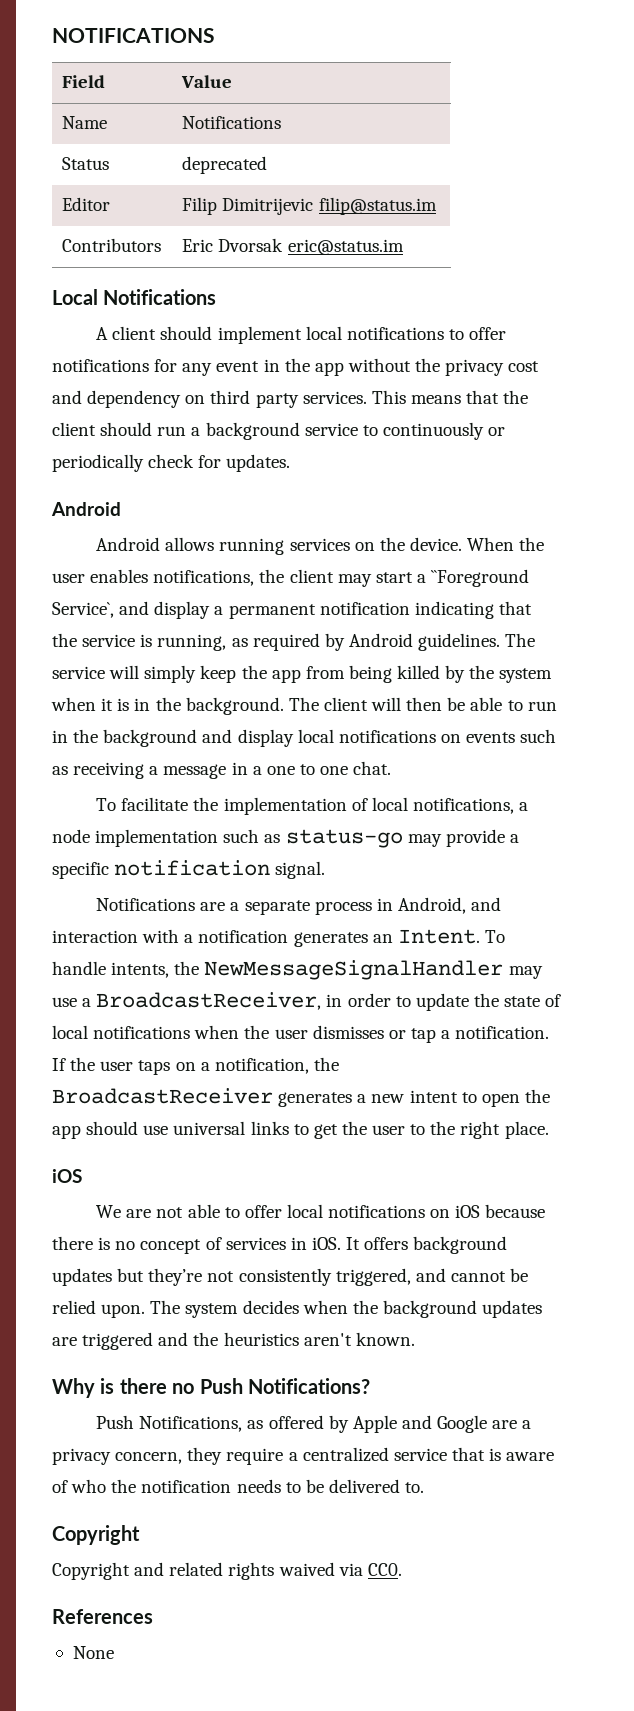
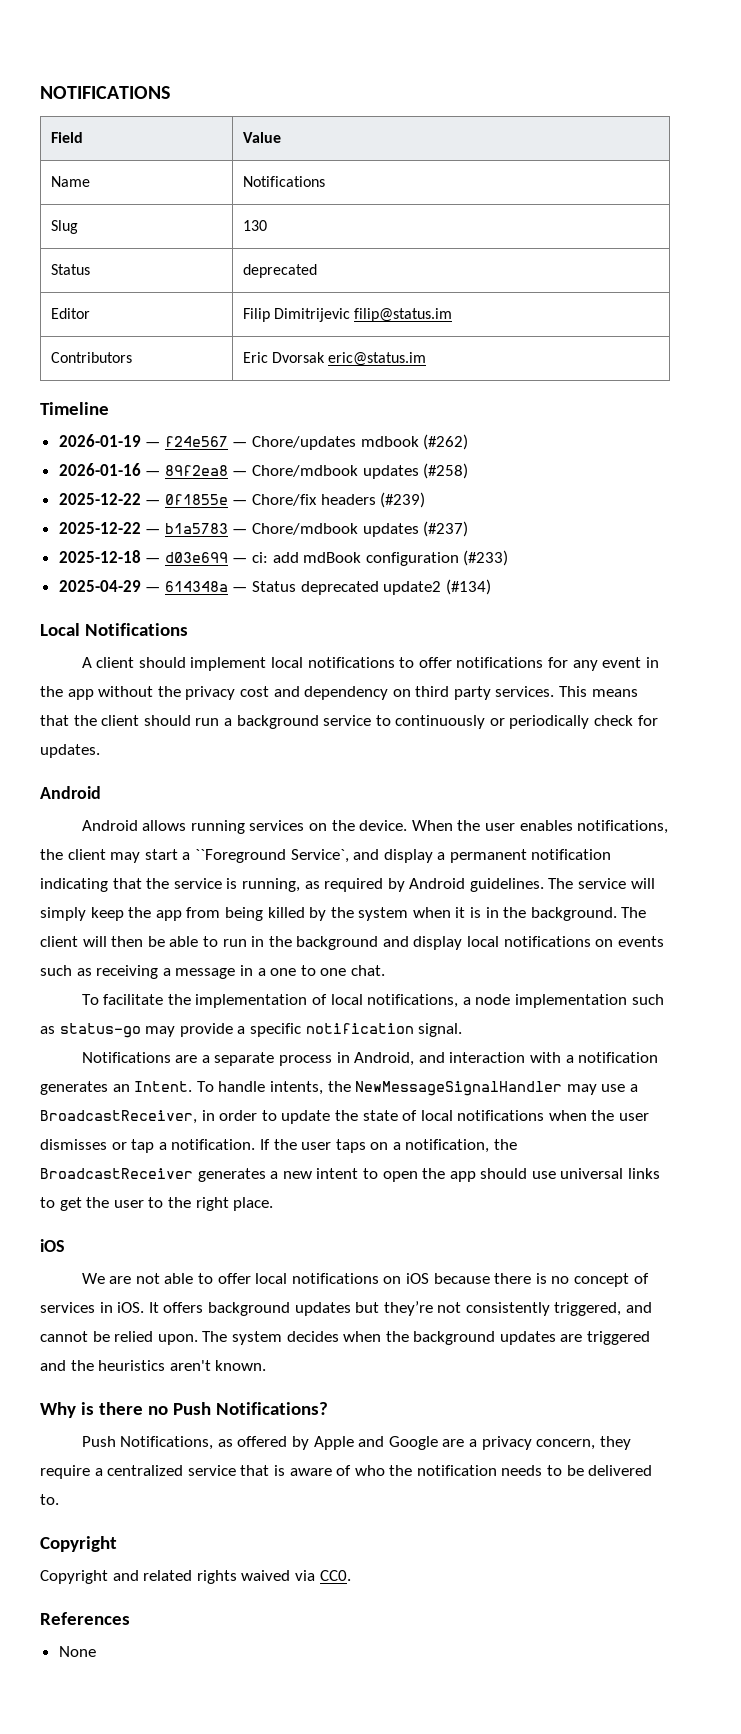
(282, 122) none -> [50,220,78,234] [242,220,267,231] // Slug | 130
(404, 247) none -> [40,402,109,415] [58,434,469,450] [58,463,469,479] [58,492,426,508] [58,521,469,537] [58,550,509,566] [58,579,491,595] // Timeline // 2026-01-19 — f24e567 — Chore/updates mdbook (#262) // 2026-01-16 — 89f2ea8 — Chore/mdbook updates (#258) // 2025-12-22 — 0f1855e — Chore/fix headers (#239) // 2025-12-22 — b1a5783 — Chore/mdbook updates (#237) // 2025-12-18 — d03e699 — ci: add mdBook configuration (#233) // 2025-04-29 — 614348a — Status deprecated update2 (#134)

